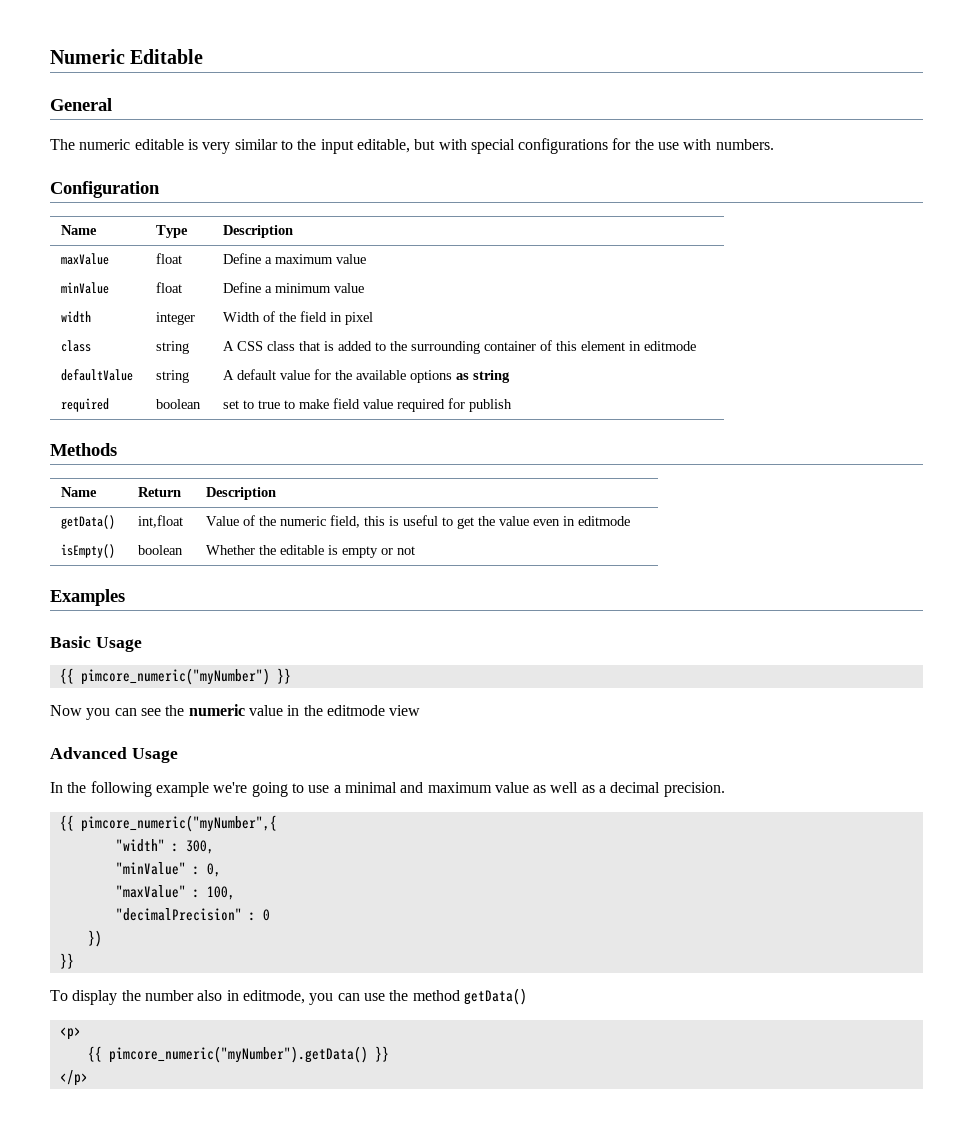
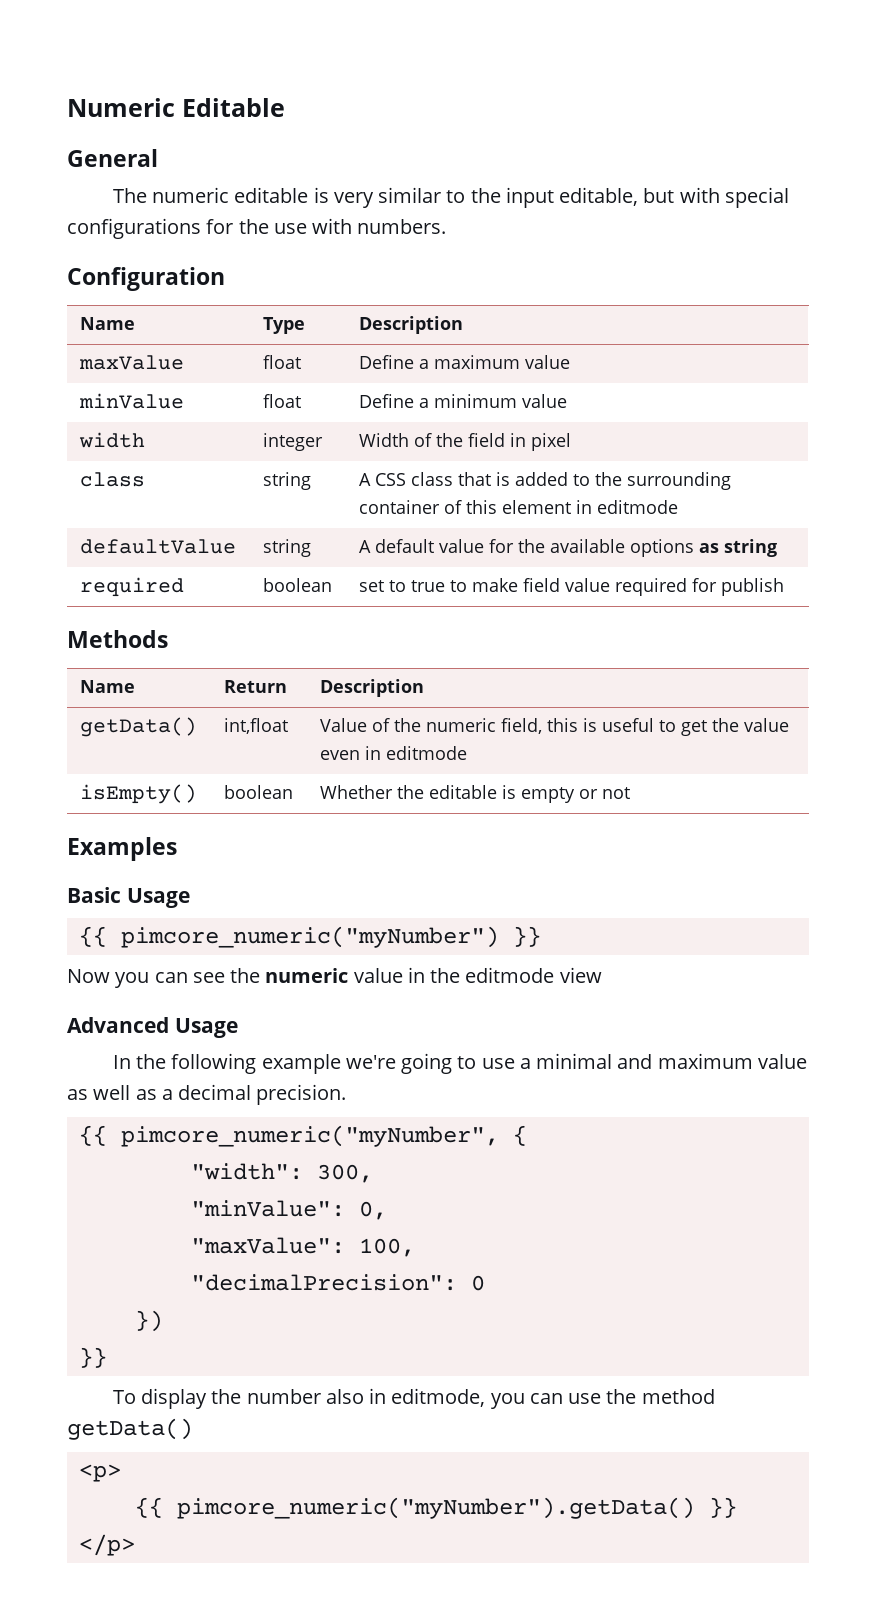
[80,815,277,832] [115,839,179,852] pimcore_numeric("myNumber",{ // "width" : -> [120,1125,527,1147] [190,1163,303,1180] pimcore_numeric("myNumber", { // "width":
[115,862,200,875] "minValue" : -> [190,1200,345,1217] "minValue":
[115,885,200,898] "maxValue" : -> [190,1237,345,1254] "maxValue":
[115,908,256,921] "decimalPrecision" : -> [190,1274,457,1291] "decimalPrecision":

